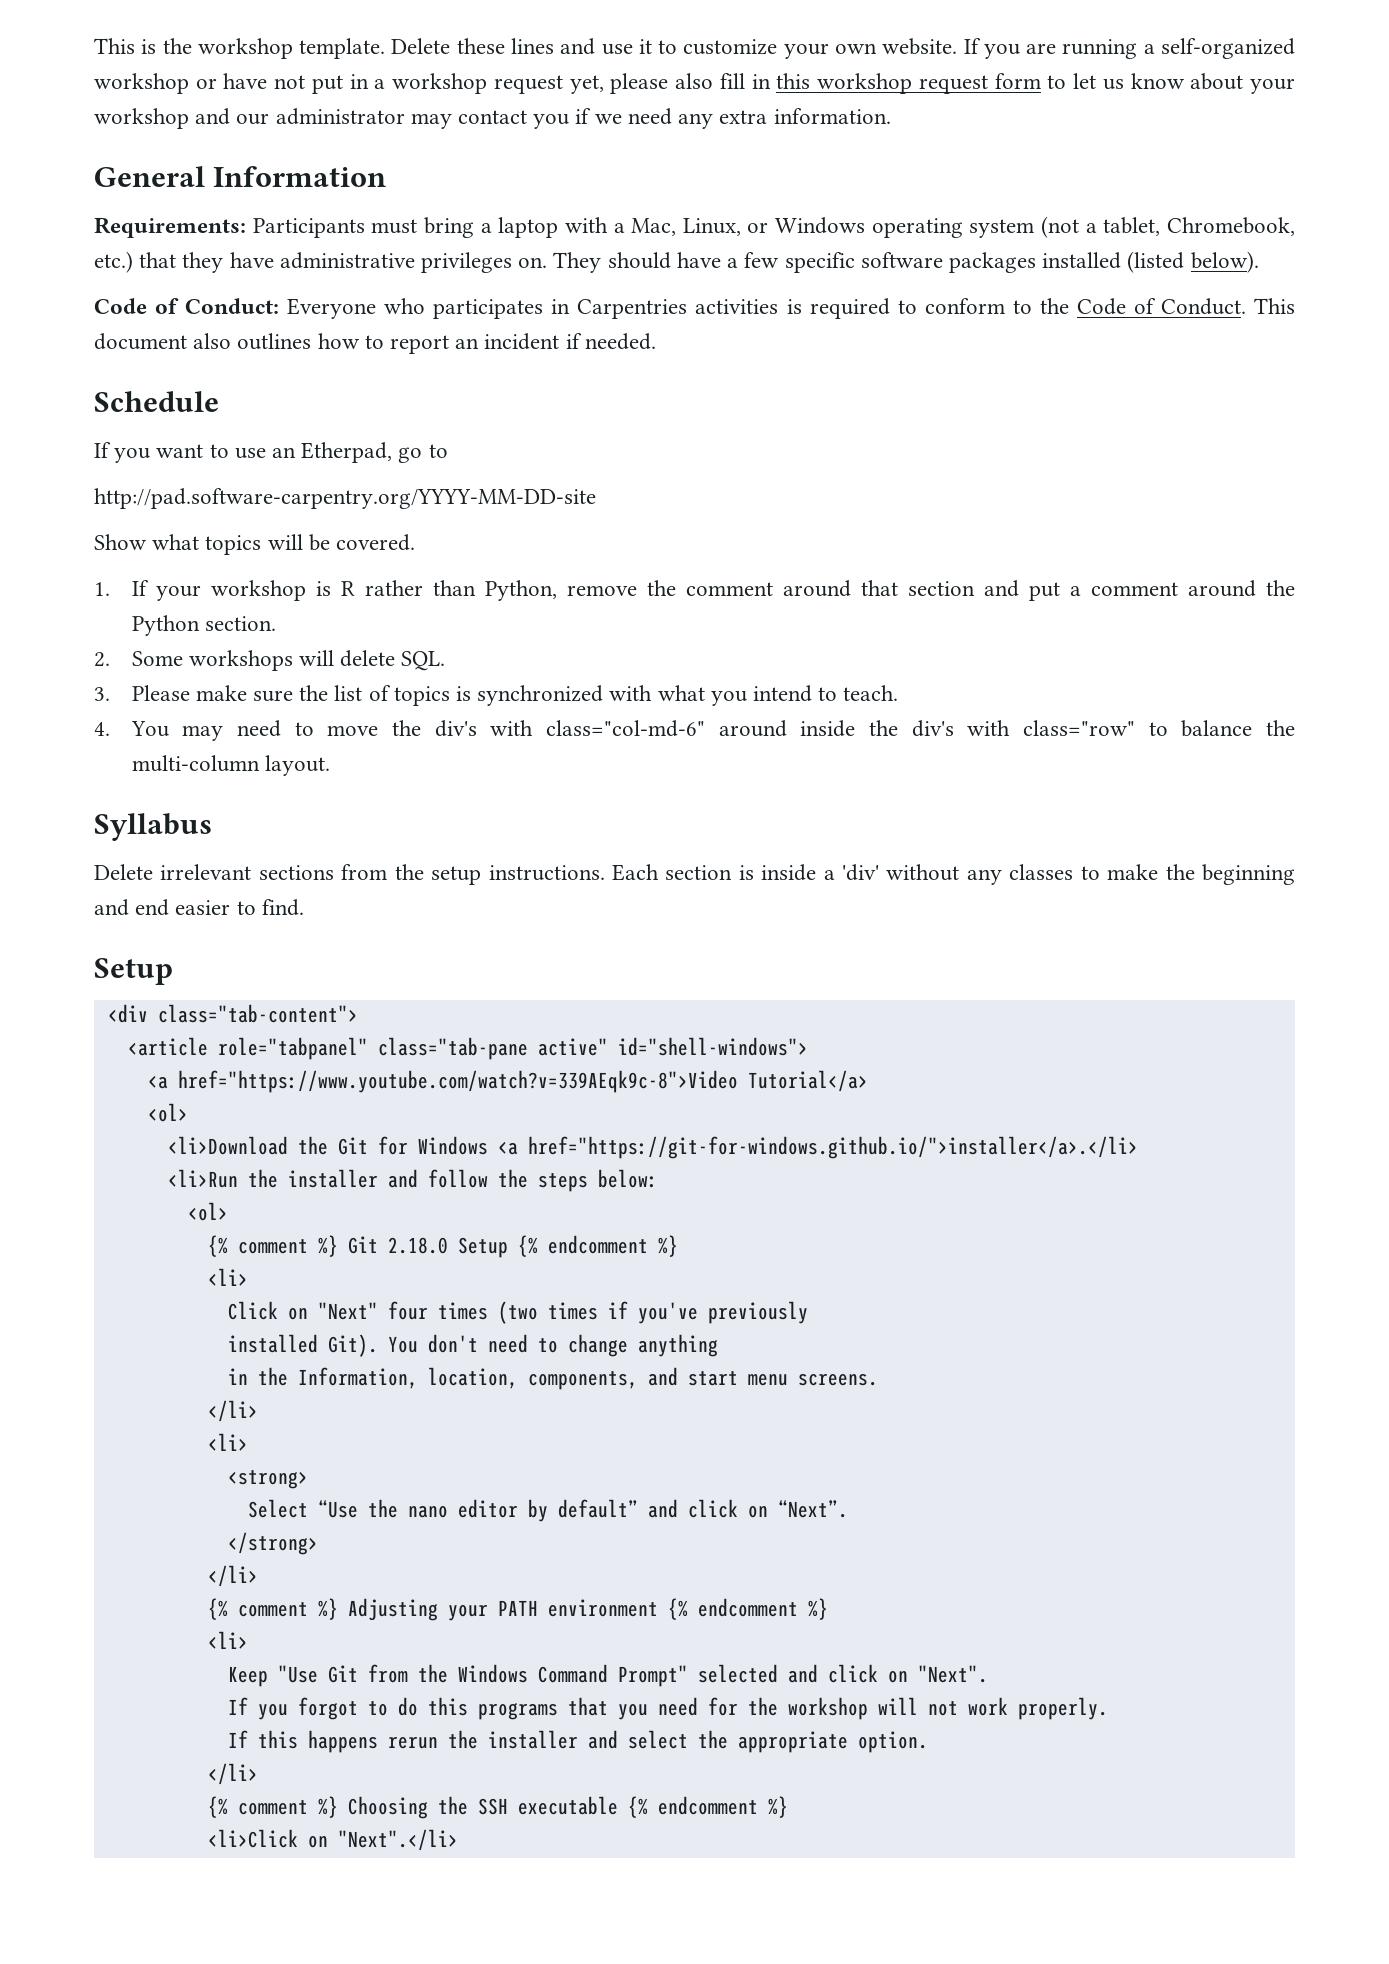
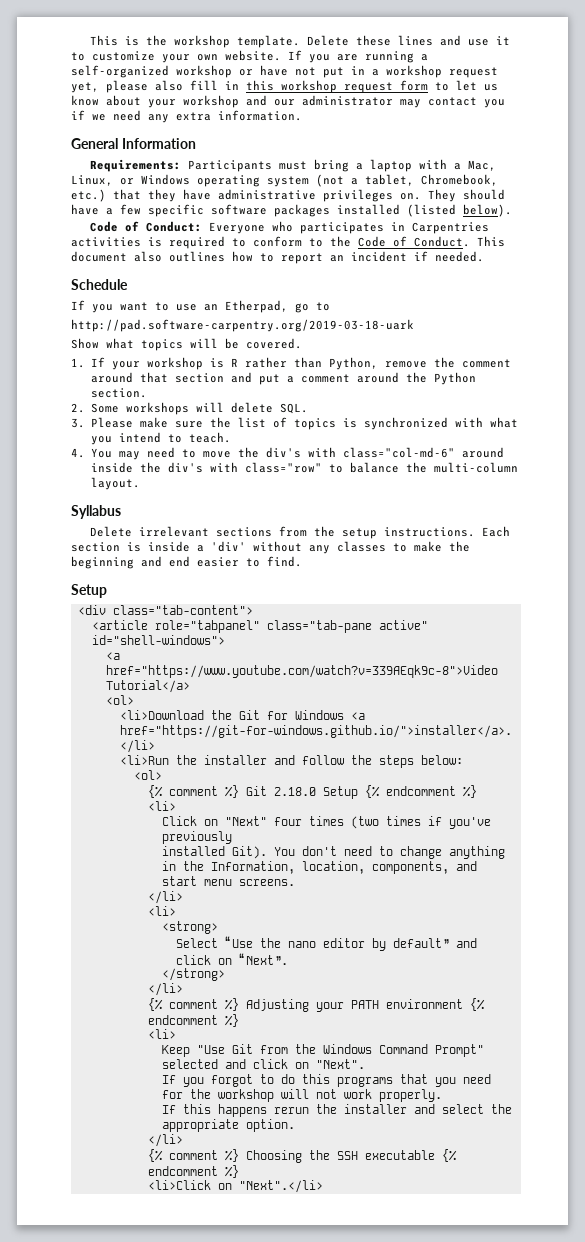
[94,488,596,509] http://pad.software-carpentry.org/YYYY-MM-DD-site -> [71,319,414,332] http://pad.software-carpentry.org/2019-03-18-uark

